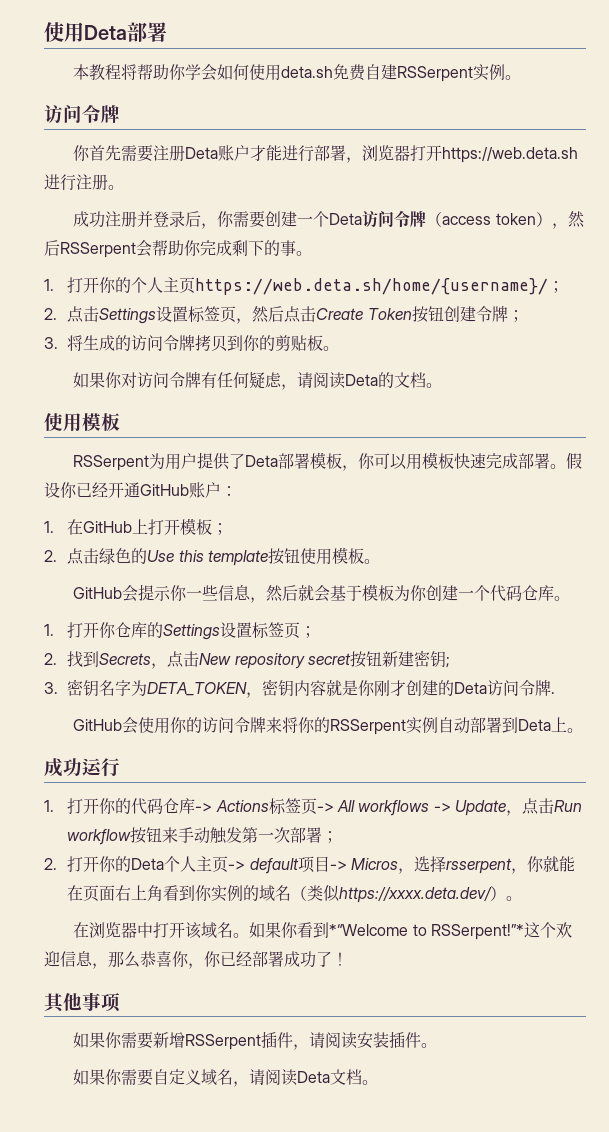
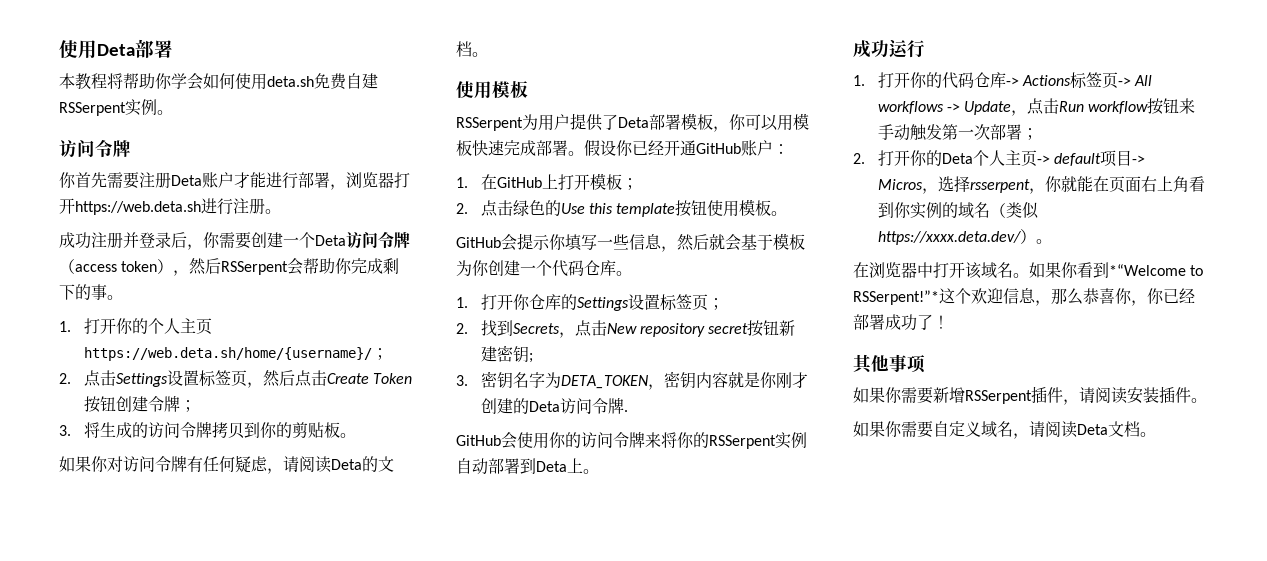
(188, 593) none -> [565,234,597,251] 填写

